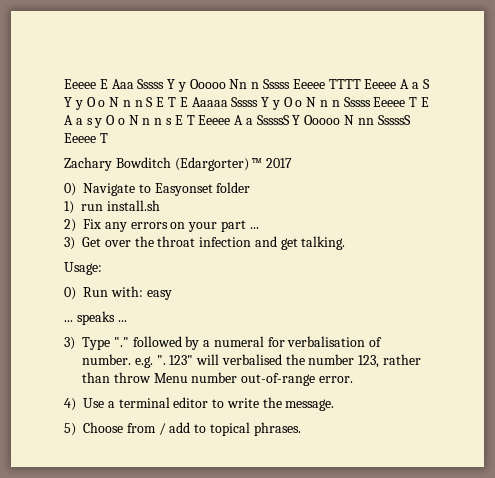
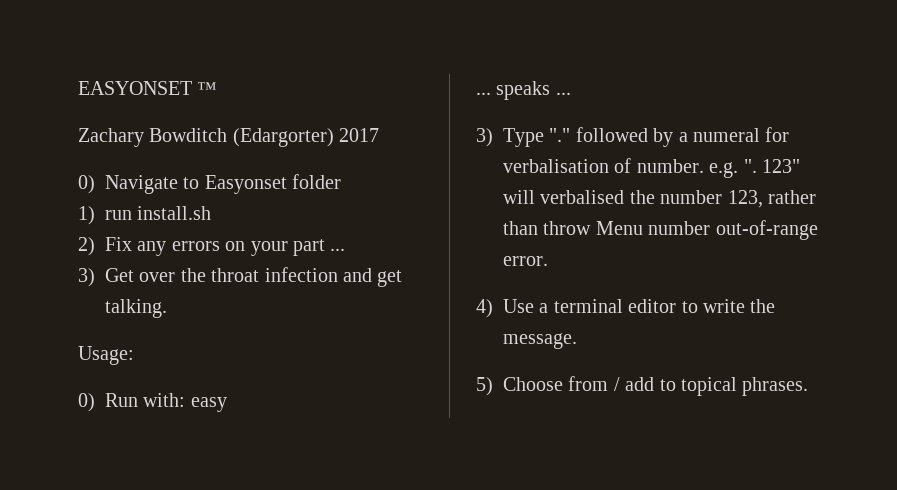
[64,79,430,92] [64,97,429,110] [64,115,411,128] [64,133,108,143] Eeeee E Aaa Sssss Y y Ooooo Nn n Sssss Eeeee TTTT Eeeee A a S Y y O o N n n S E T E Aaaaa Sssss Y y O o N n n Sssss Eeeee T E A a s y O o N n n s E T Eeeee A a SssssS Y Ooooo N nn SssssS Eeeee T -> [78,81,218,95] EASYONSET ™
[252,158,263,168] ™ -> (334, 137) none

